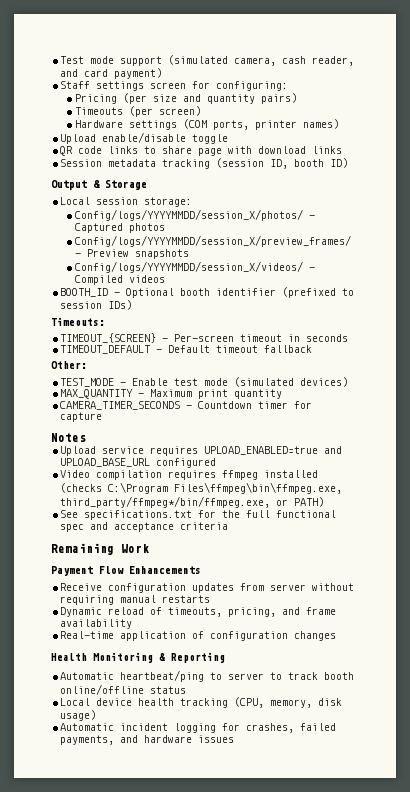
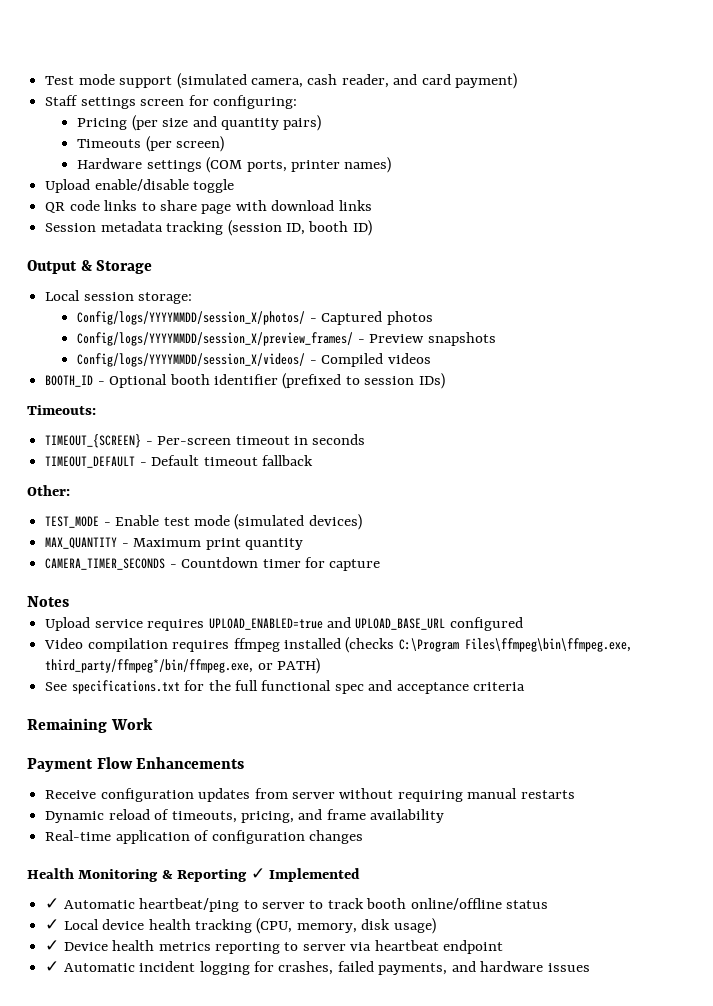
(225, 657) // -> [250,868,361,882] [45,898,60,909] ✓ Implemented // ✓
(187, 690) none -> [45,919,60,930] ✓
(97, 715) none -> [45,940,504,954] [45,961,60,972] ✓ Device health metrics reporting to server via heartbeat endpoint // ✓

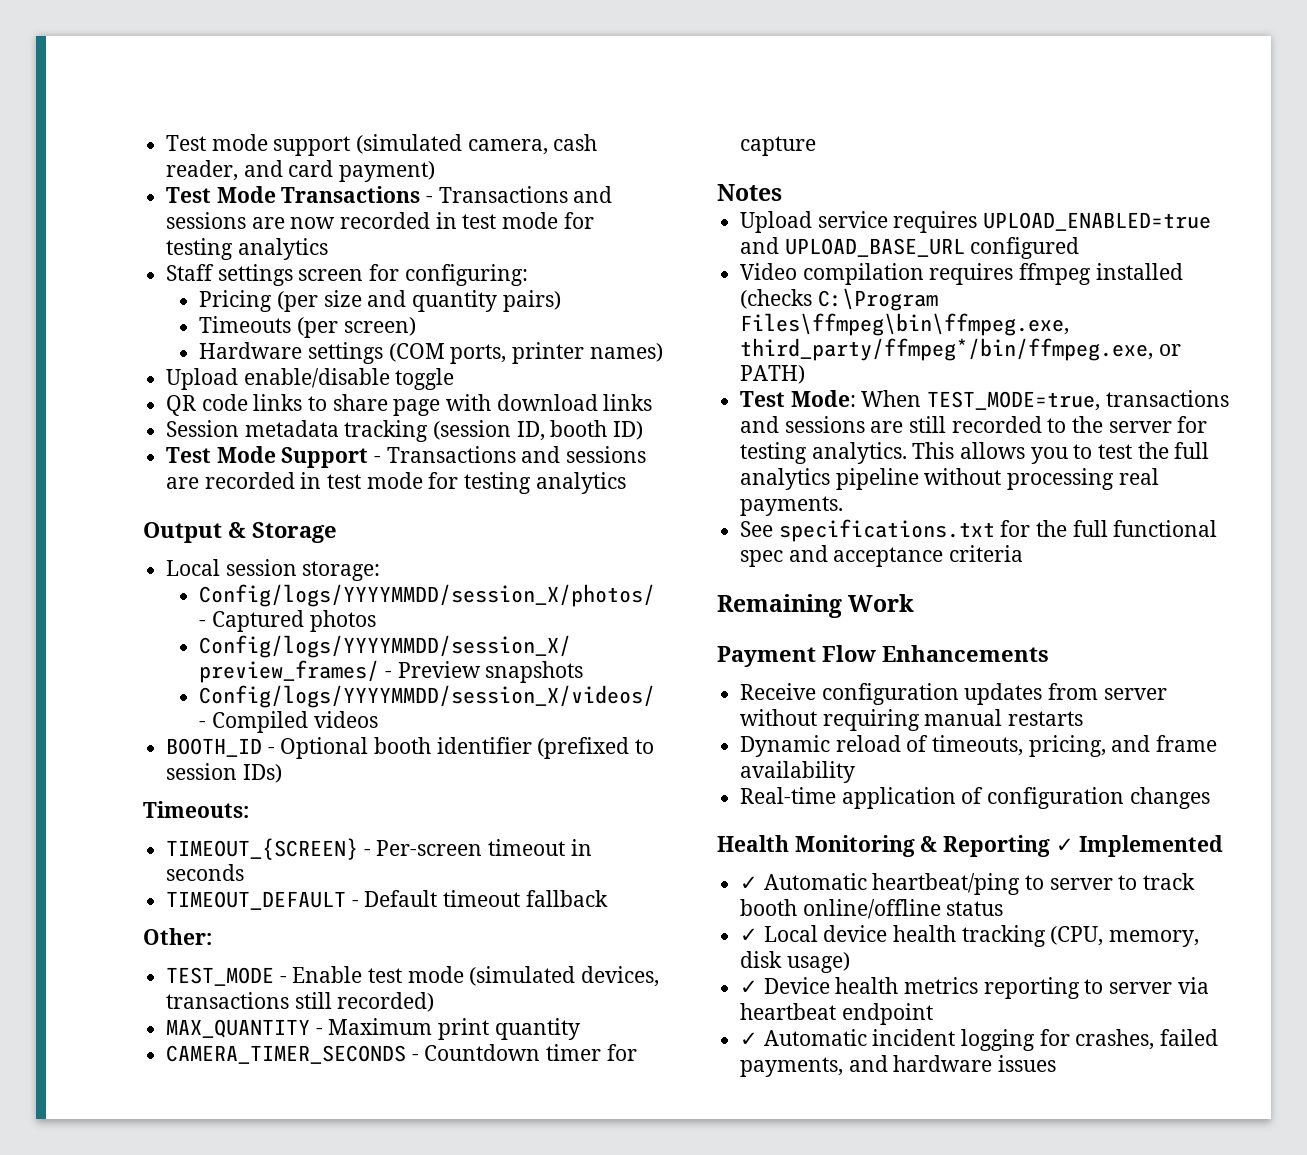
(518, 81) none -> [166,186,613,203] [166,212,594,229] [166,238,328,260] // Test Mode Transactions - Transactions and sessions are now recorded in test mode for testing analytics
(372, 228) none -> [166,446,647,468] [166,472,626,494] // Test Mode Support - Transactions and sessions are recorded in test mode for testing analytics
[308,514,362,530] devices) -> [581,966,660,987] [166,992,435,1012] devices, transactions still recorded)
(321, 666) none -> [740,390,1229,411] [740,416,1208,433] [740,442,1210,464] [740,468,1159,490] [740,496,844,516] // Test Mode: When TEST_MODE=true, transactions and sessions are still recorded to the server for testing analytics. This allows you to test the full analytics pipeline without processing real payments.

